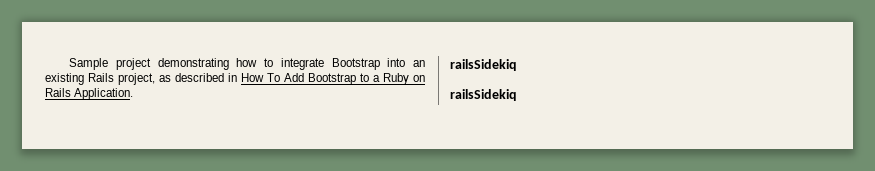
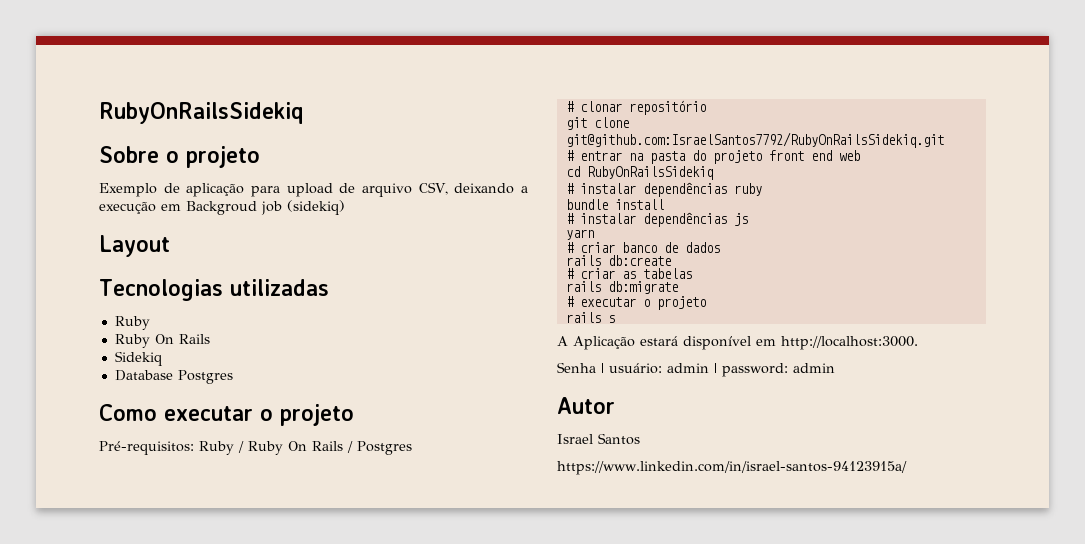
[69,58,426,70] [45,73,425,85] [45,88,134,100] [450,59,517,71] [450,89,517,101] Sample project demonstrating how to integrate Bootstrap into an existing Rails project, as described in How To Add Bootstrap to a Ruby on Rails Application. // railsSidekiq // railsSidekiq -> [99,102,304,124] [99,146,260,168] [99,182,528,197] [99,200,345,215] [99,235,170,257] [99,279,329,301] [114,316,150,330] [114,334,210,348] [114,351,163,366] [114,370,233,384] [99,404,354,426] [99,441,412,455] [565,100,706,115] [565,117,629,130] [565,132,944,148] [565,150,860,164] [565,166,713,180] [565,182,762,197] [565,199,664,210] [565,212,748,227] [565,229,594,240] [565,242,720,253] [565,255,671,266] [565,268,692,279] [565,281,678,294] [565,296,706,310] [565,312,615,323] [557,336,918,350] [557,362,835,377] [557,397,615,414] [557,433,640,445] [557,461,907,475] RubyOnRailsSidekiq // Sobre o projeto // Exemplo de aplicação para upload de arquivo CSV, deixando a execução em Backgroud job (sidekiq) // Layout // Tecnologias utilizadas // Ruby // Ruby On Rails // Sidekiq // Database Postgres // Como executar o projeto // Pré-requisitos: Ruby / Ruby On Rails / Postgres // # clonar repositório // git clone git@github.com:IsraelSantos7792/RubyOnRailsSidekiq.git // # entrar na pasta do projeto front end web // cd RubyOnRailsSidekiq // # instalar dependências ruby // bundle install // # instalar dependências js // yarn // # criar banco de dados // rails db:create // # criar as tabelas // rails db:migrate // # executar o projeto // rails s // A Aplicação estará disponível em http://localhost:3000. // Senha | usuário: admin | password: admin // Autor // Israel Santos // https://www.linkedin.com/in/israel-santos-94123915a/

